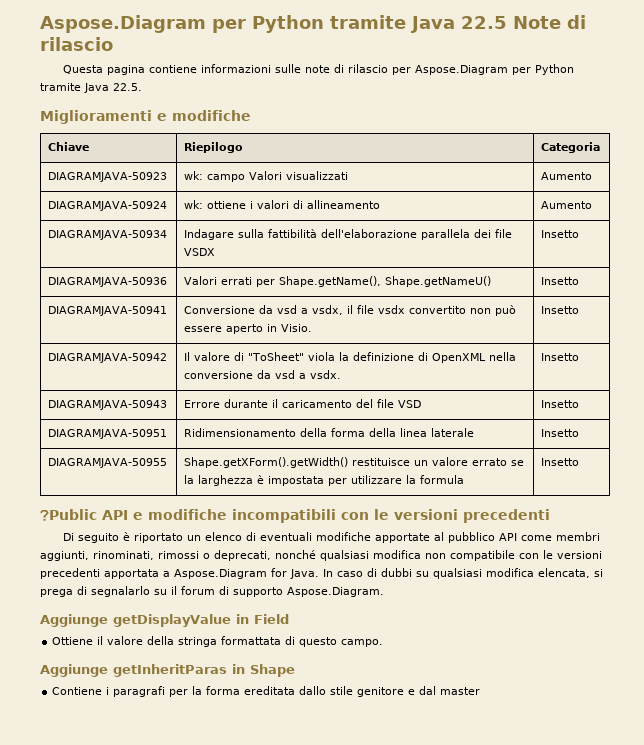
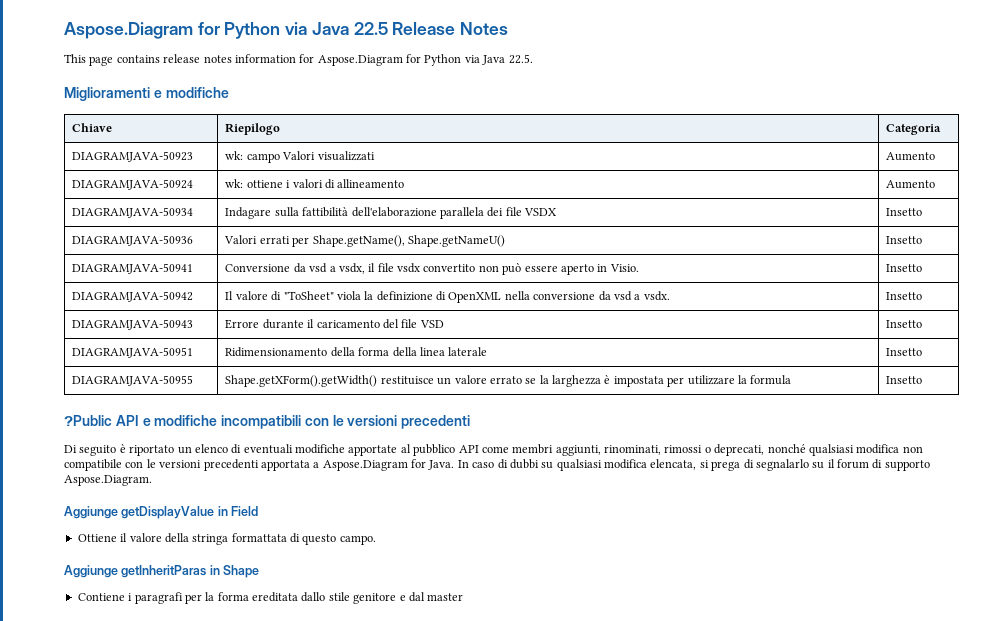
[40,15,586,33] [40,37,113,51] [62,64,574,75] [40,83,81,91] Aspose.Diagram per Python tramite Java 22.5 Note di rilascio // Questa pagina contiene informazioni sulle note di rilascio per Aspose.Diagram per Python tramite -> [64,22,509,39] [64,54,480,66] Aspose.Diagram for Python via Java 22.5 Release Notes // This page contains release notes information for Aspose.Diagram for Python via

